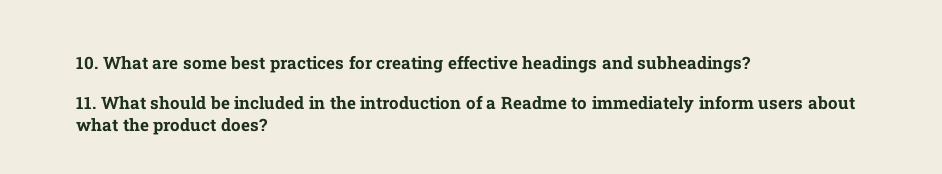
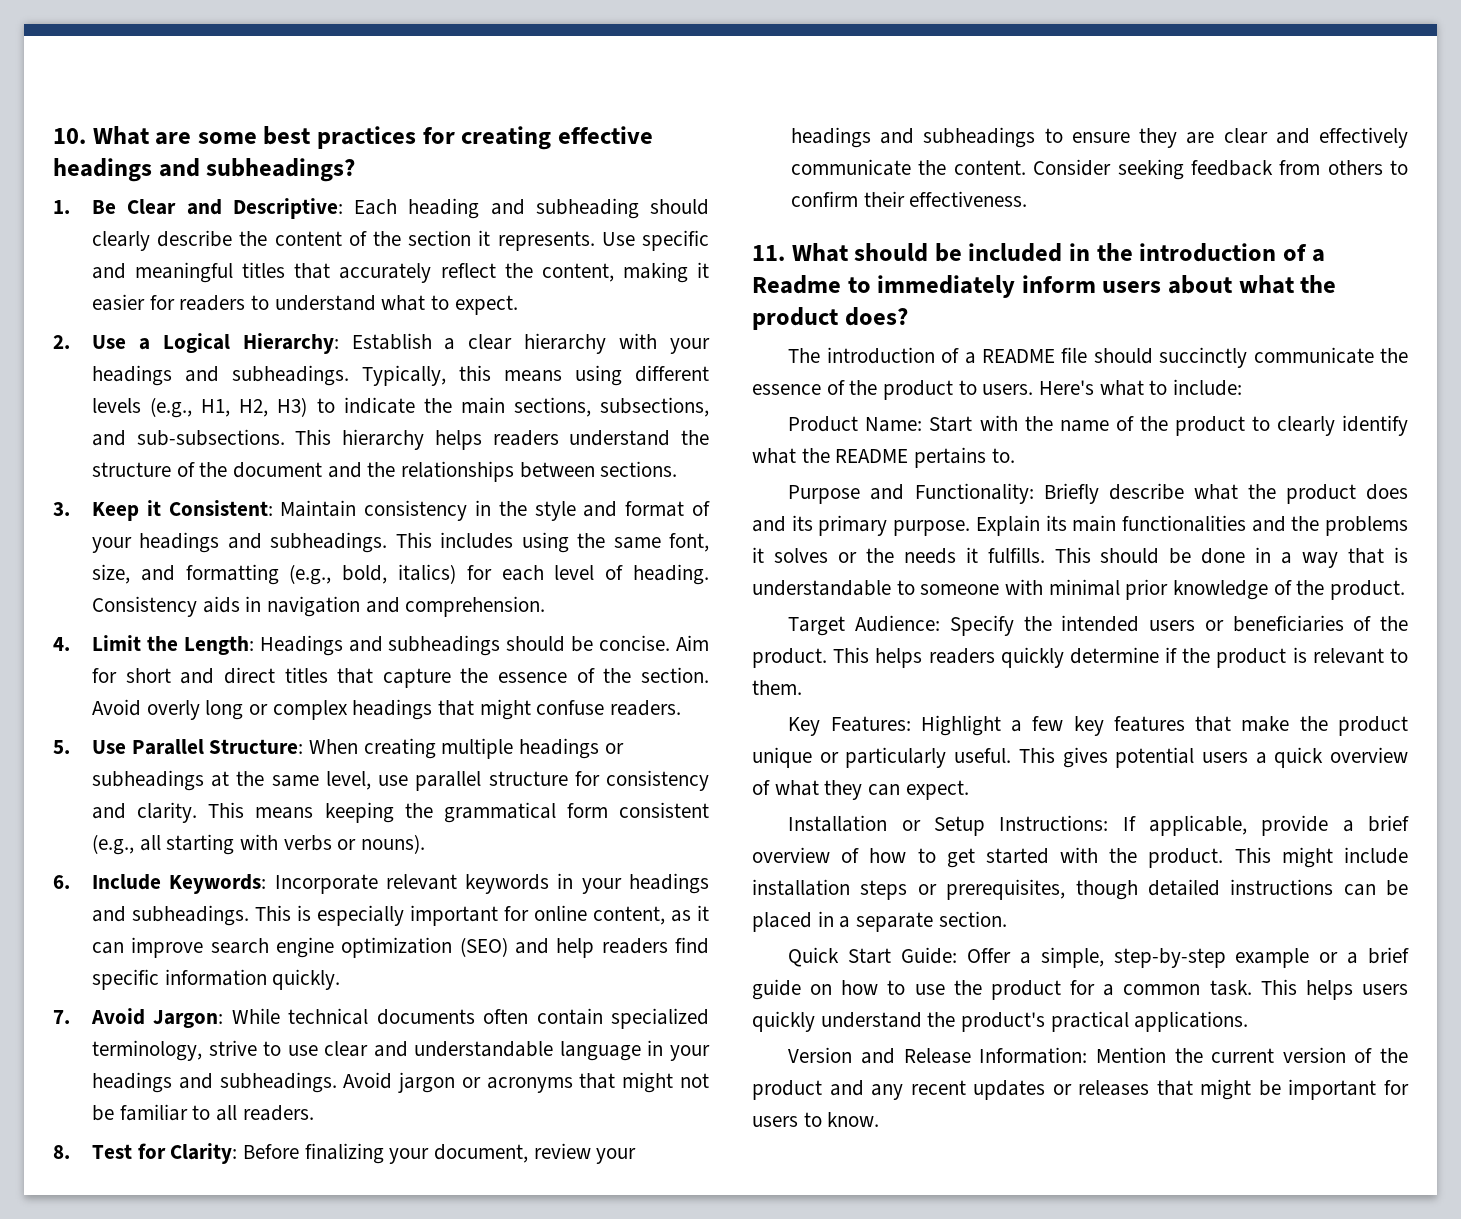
(752, 64) none -> [53,198,709,219] [92,230,709,251] [92,262,709,283] [92,294,518,315] [53,333,710,354] [92,365,709,386] [92,397,709,418] [92,429,709,450] [92,461,678,482] [53,500,710,521] [92,532,710,553] [92,564,709,585] [92,596,546,617] [53,635,709,656] [92,667,709,688] [92,699,682,720] [53,738,624,759] [92,770,709,791] [92,802,709,823] [92,834,426,855] [53,873,709,894] [92,905,709,926] [92,937,709,958] [92,969,341,990] [53,1008,709,1029] [92,1040,710,1061] [92,1072,709,1093] [92,1104,314,1121] [53,1143,637,1164] [791,127,1408,148] [791,159,1408,180] [791,191,1028,207] // 1. Be Clear and Descriptive: Each heading and subheading should clearly describe the content of the section it represents. Use specific and meaningful titles that accurately reflect the content, making it easier for readers to understand what to expect. // 2. Use a Logical Hierarchy: Establish a clear hierarchy with your headings and subheadings. Typically, this means using different levels (e.g., H1, H2, H3) to indicate the main sections, subsections, and sub-subsections. This hierarchy helps readers understand the structure of the document and the relationships between sections. // 3. Keep it Consistent: Maintain consistency in the style and format of your headings and subheadings. This includes using the same font, size, and formatting (e.g., bold, italics) for each level of heading. Consistency aids in navigation and comprehension. // 4. Limit the Length: Headings and subheadings should be concise. Aim for short and direct titles that capture the essence of the section. Avoid overly long or complex headings that might confuse readers. // 5. Use Parallel Structure: When creating multiple headings or subheadings at the same level, use parallel structure for consistency and clarity. This means keeping the grammatical form consistent (e.g., all starting with verbs or nouns). // 6. Include Keywords: Incorporate relevant keywords in your headings and subheadings. This is especially important for online content, as it can improve search engine optimization (SEO) and help readers find specific information quickly. // 7. Avoid Jargon: While technical documents often contain specialized terminology, strive to use clear and understandable language in your headings and subheadings. Avoid jargon or acronyms that might not be familiar to all readers. // 8. Test for Clarity: Before finalizing your document, review your headings and subheadings to ensure they are clear and effectively communicate the content. Consider seeking feedback from others to confirm their effectiveness.
(268, 125) none -> [788,347,1408,368] [752,379,1243,400] [788,415,1408,436] [752,447,1015,468] [788,483,1408,504] [752,515,1408,536] [752,547,1408,568] [752,579,1406,600] [788,615,1408,636] [752,647,1408,668] [752,680,802,695] [788,715,1408,736] [752,747,1408,768] [752,780,969,800] [788,815,1409,836] [752,847,1408,868] [752,879,1408,900] [752,911,1007,932] [788,947,1409,968] [752,979,1408,1000] [752,1011,1249,1032] [788,1047,1408,1064] [752,1079,1409,1100] [752,1112,880,1127] // The introduction of a README file should succinctly communicate the essence of the product to users. Here's what to include: // Product Name: Start with the name of the product to clearly identify what the README pertains to. // Purpose and Functionality: Briefly describe what the product does and its primary purpose. Explain its main functionalities and the problems it solves or the needs it fulfills. This should be done in a way that is understandable to someone with minimal prior knowledge of the product. // Target Audience: Specify the intended users or beneficiaries of the product. This helps readers quickly determine if the product is relevant to them. // Key Features: Highlight a few key features that make the product unique or particularly useful. This gives potential users a quick overview of what they can expect. // Installation or Setup Instructions: If applicable, provide a brief overview of how to get started with the product. This might include installation steps or prerequisites, though detailed instructions can be placed in a separate section. // Quick Start Guide: Offer a simple, step-by-step example or a brief guide on how to use the product for a common task. This helps users quickly understand the product's practical applications. // Version and Release Information: Mention the current version of the product and any recent updates or releases that might be important for users to know.

